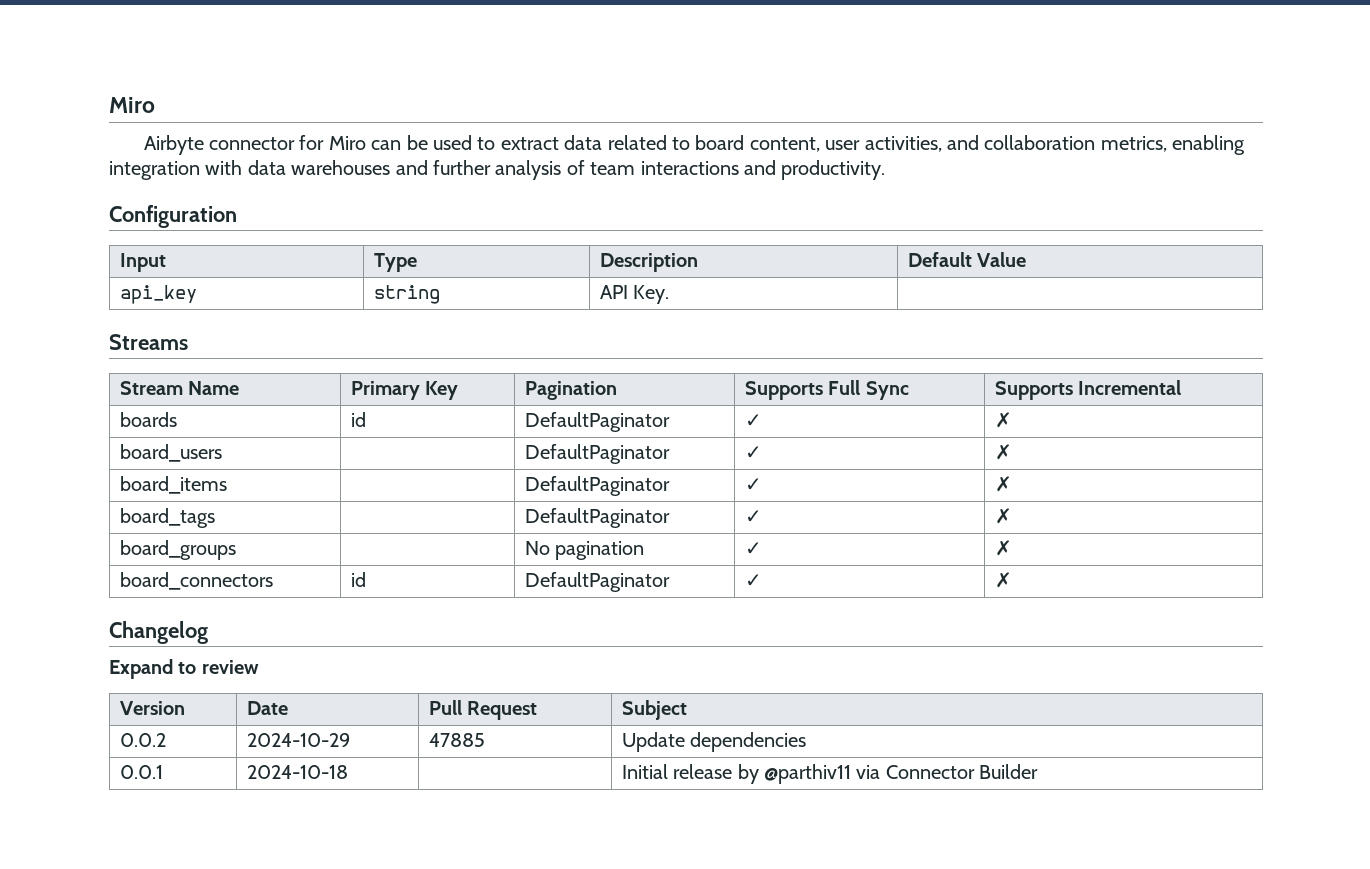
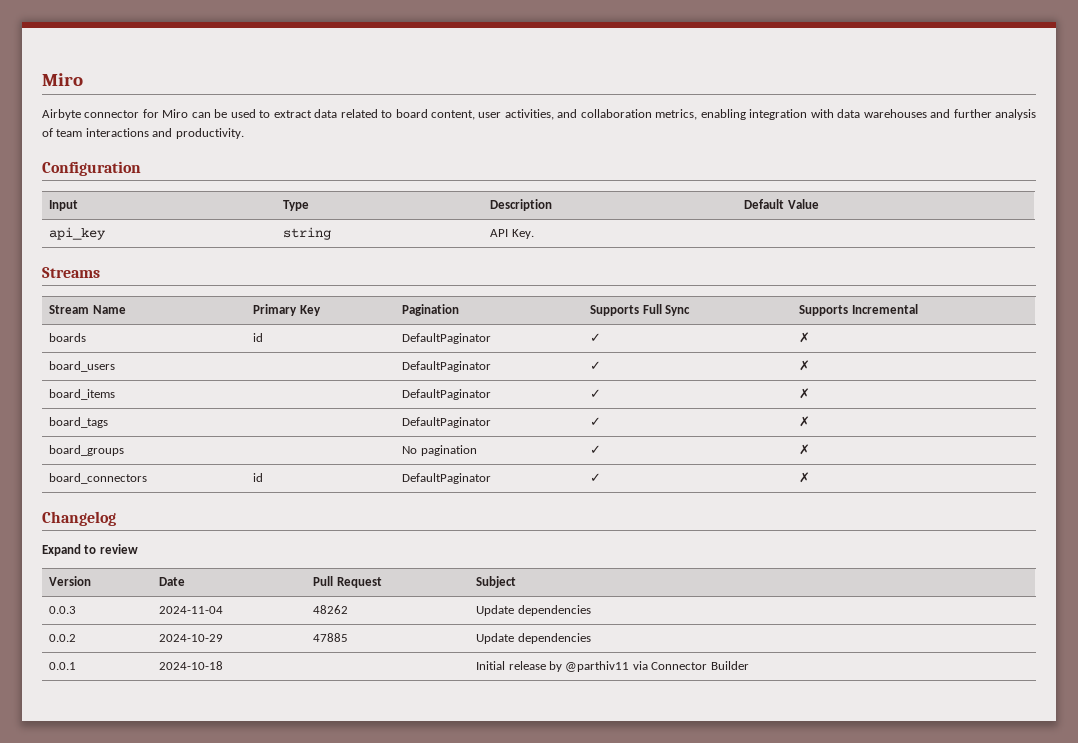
(687, 710) none -> [49,606,77,614] [159,606,224,614] [313,605,349,614] [476,605,591,616] // 0.0.3 | 2024-11-04 | 48262 | Update dependencies

